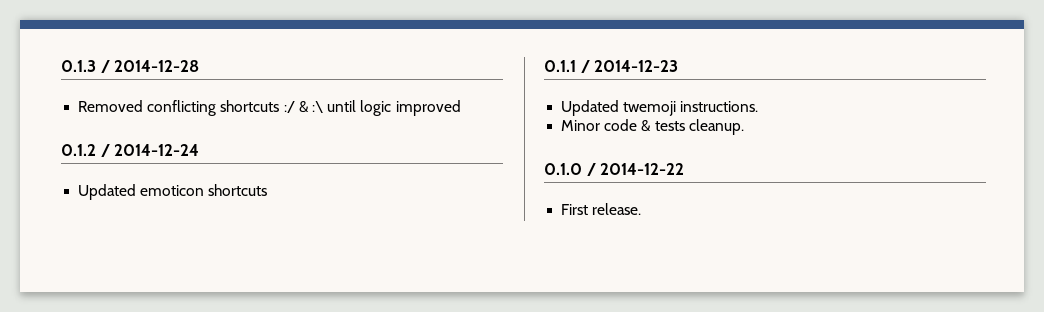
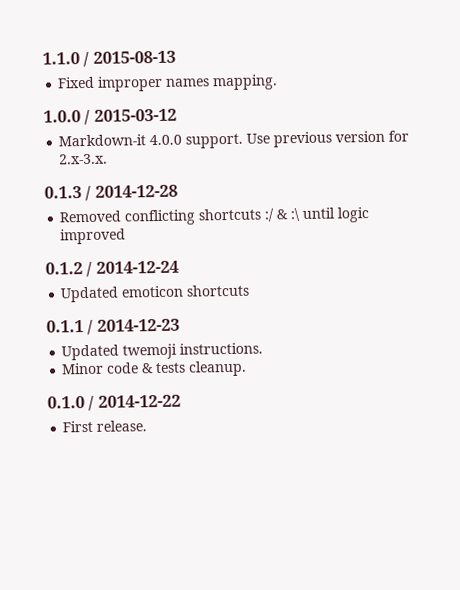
(61, 66) none -> [42,50,176,68] [57,74,279,92] [43,108,177,126] [58,130,410,149] [59,153,109,165] 1.1.0 / 2015-08-13 // Fixed improper names mapping. // 1.0.0 / 2015-03-12 // Markdown-it 4.0.0 support. Use previous version for 2.x-3.x. //

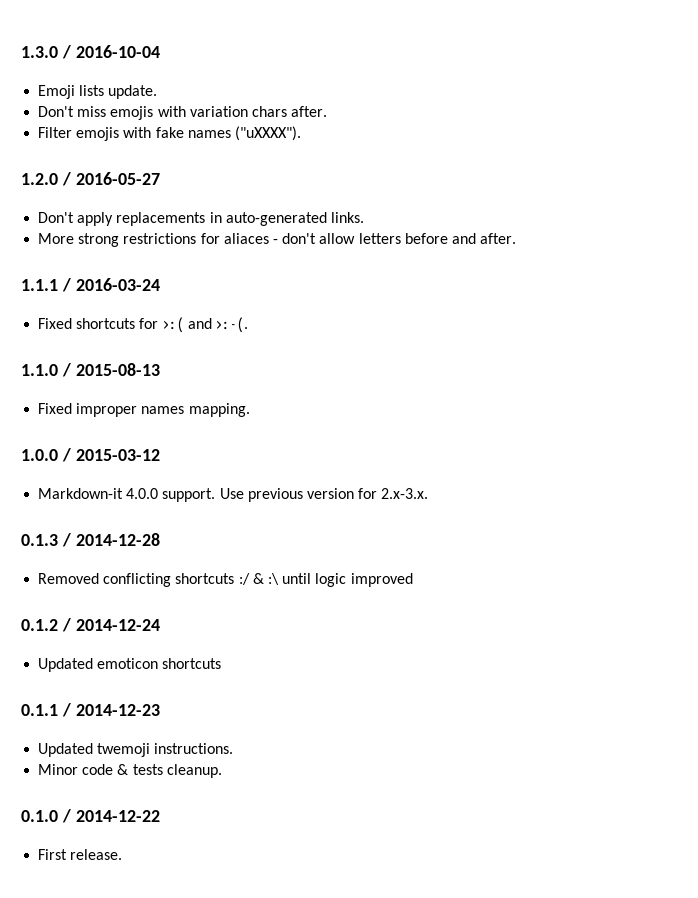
(42, 58) none -> [21,45,160,59] [38,85,158,99] [38,106,328,120] [38,126,301,141] [21,172,160,186] [38,212,364,226] [38,233,517,247] [21,278,160,292] [38,317,248,333] 1.3.0 / 2016-10-04 // Emoji lists update. // Don't miss emojis with variation chars after. // Filter emojis with fake names ("uXXXX"). // 1.2.0 / 2016-05-27 // Don't apply replacements in auto-generated links. // More strong restrictions for aliaces - don't allow letters before and after. // 1.1.1 / 2016-03-24 // Fixed shortcuts for >:( and >:-(. //

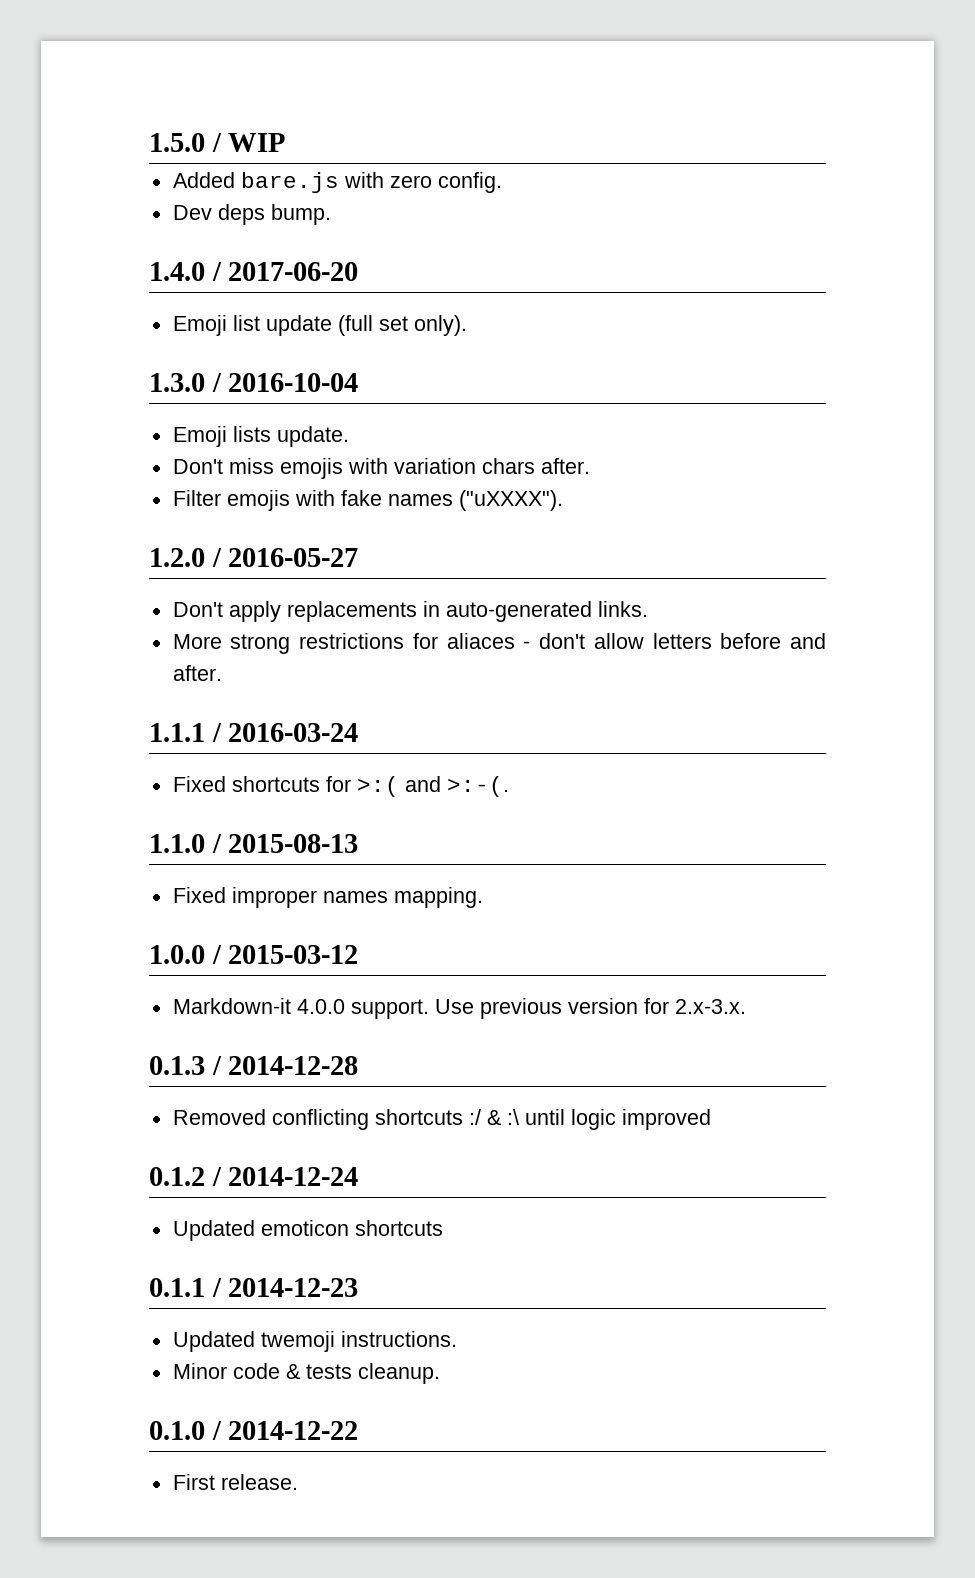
(21, 52) none -> [149,133,286,152] [172,172,502,193] [172,204,331,225] [149,262,359,281] [172,315,467,336] 1.5.0 / WIP // Added bare.js with zero config. // Dev deps bump. // 1.4.0 / 2017-06-20 // Emoji list update (full set only). //

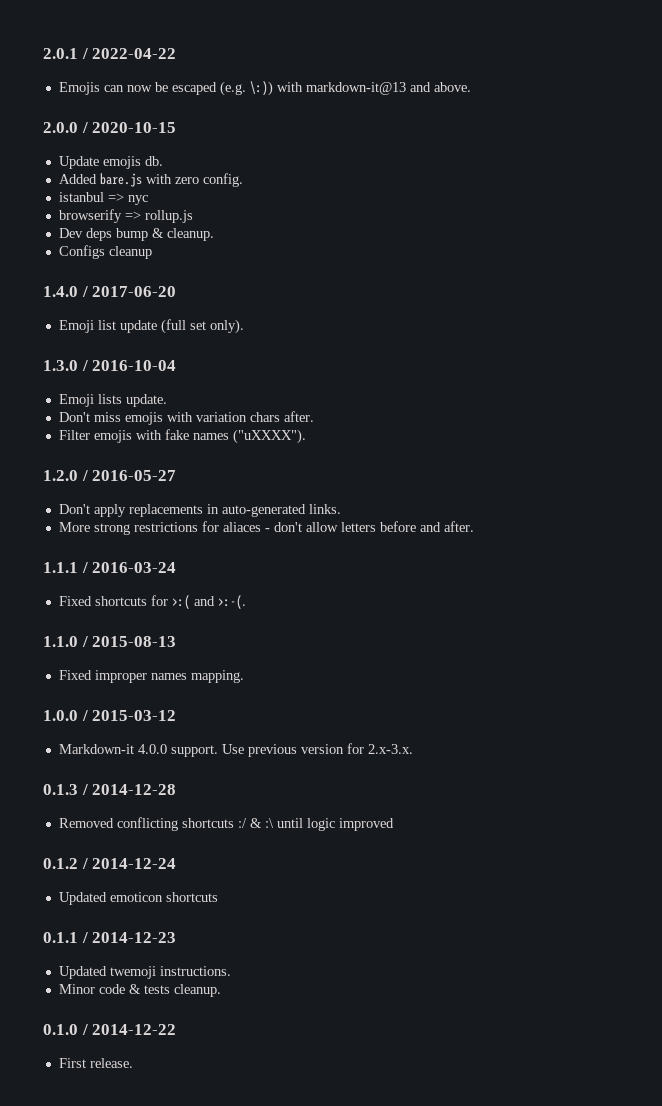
[149,133,286,152] 1.5.0 / WIP -> [43,48,177,59] [58,81,471,96] [43,122,177,133] [58,156,163,169] 2.0.1 / 2022-04-22 // Emojis can now be escaped (e.g. \:)) with markdown-it@13 and above. // 2.0.0 / 2020-10-15 // Update emojis db.
[172,204,331,225] Dev deps bump. -> [58,192,148,205] [58,209,193,223] [58,228,214,241] [58,245,152,259] istanbul => nyc // browserify => rollup.js // Dev deps bump & cleanup. // Configs cleanup

